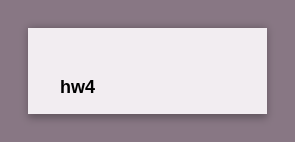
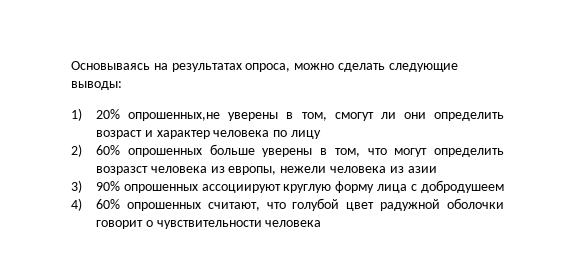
[60,80,95,93] hw4 -> [71,61,458,72] [71,81,122,90] [71,108,504,121] [96,130,322,139] [71,144,504,157] [96,166,437,175] [71,180,504,193] [71,198,504,211] [96,220,322,229] Основываясь на результатах опроса, можно сделать следующие выводы: // 1) 20% опрошенных,не уверены в том, смогут ли они определить возраст и характер человека по лицу // 2) 60% опрошенных больше уверены в том, что могут определить возразст человека из европы, нежели человека из азии // 3) 90% опрошенных ассоциируют круглую форму лица с добродушеем // 4) 60% опрошенных считают, что голубой цвет радужной оболочки говорит о чувствительности человека

